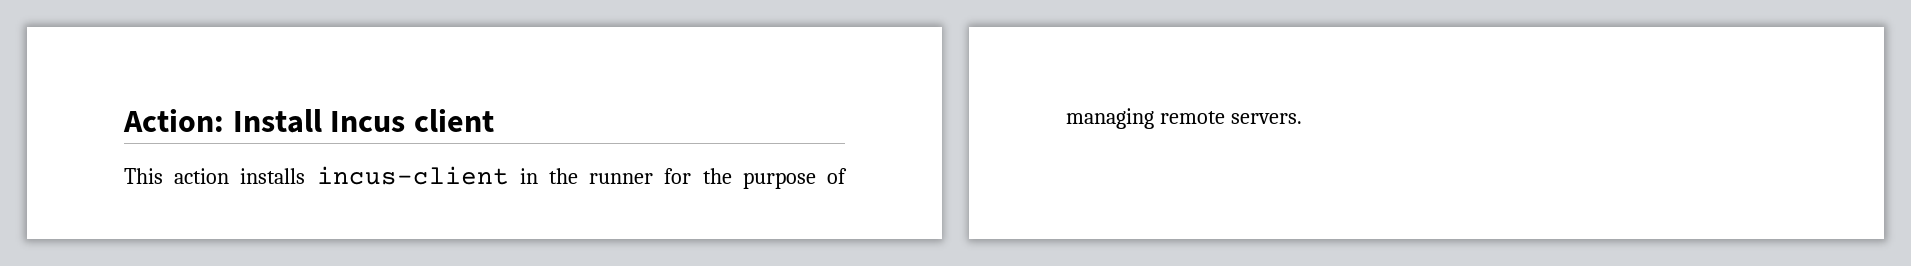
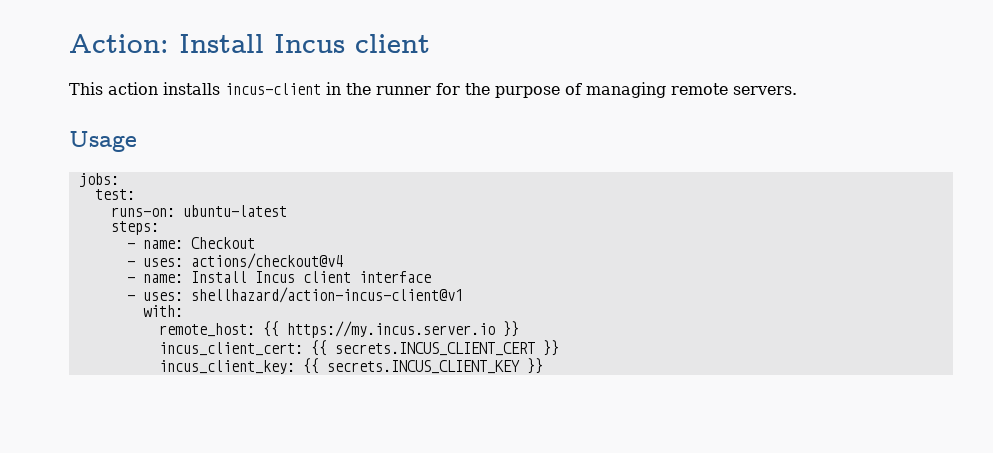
(1302, 118) none -> [69,131,137,152] [78,173,119,187] [94,189,135,200] [110,205,287,217] [110,221,159,235] [126,237,255,249] [126,253,343,269] [126,271,431,283] [126,287,463,303] [142,305,183,317] [158,321,519,338] [158,340,559,356] [158,358,543,374] // Usage // jobs: // test: // runs-on: ubuntu-latest // steps: // - name: Checkout // - uses: actions/checkout@v4 // - name: Install Incus client interface // - uses: shellhazard/action-incus-client@v1 // with: // remote_host: {{ https://my.incus.server.io }} // incus_client_cert: {{ secrets.INCUS_CLIENT_CERT }} // incus_client_key: {{ secrets.INCUS_CLIENT_KEY }}

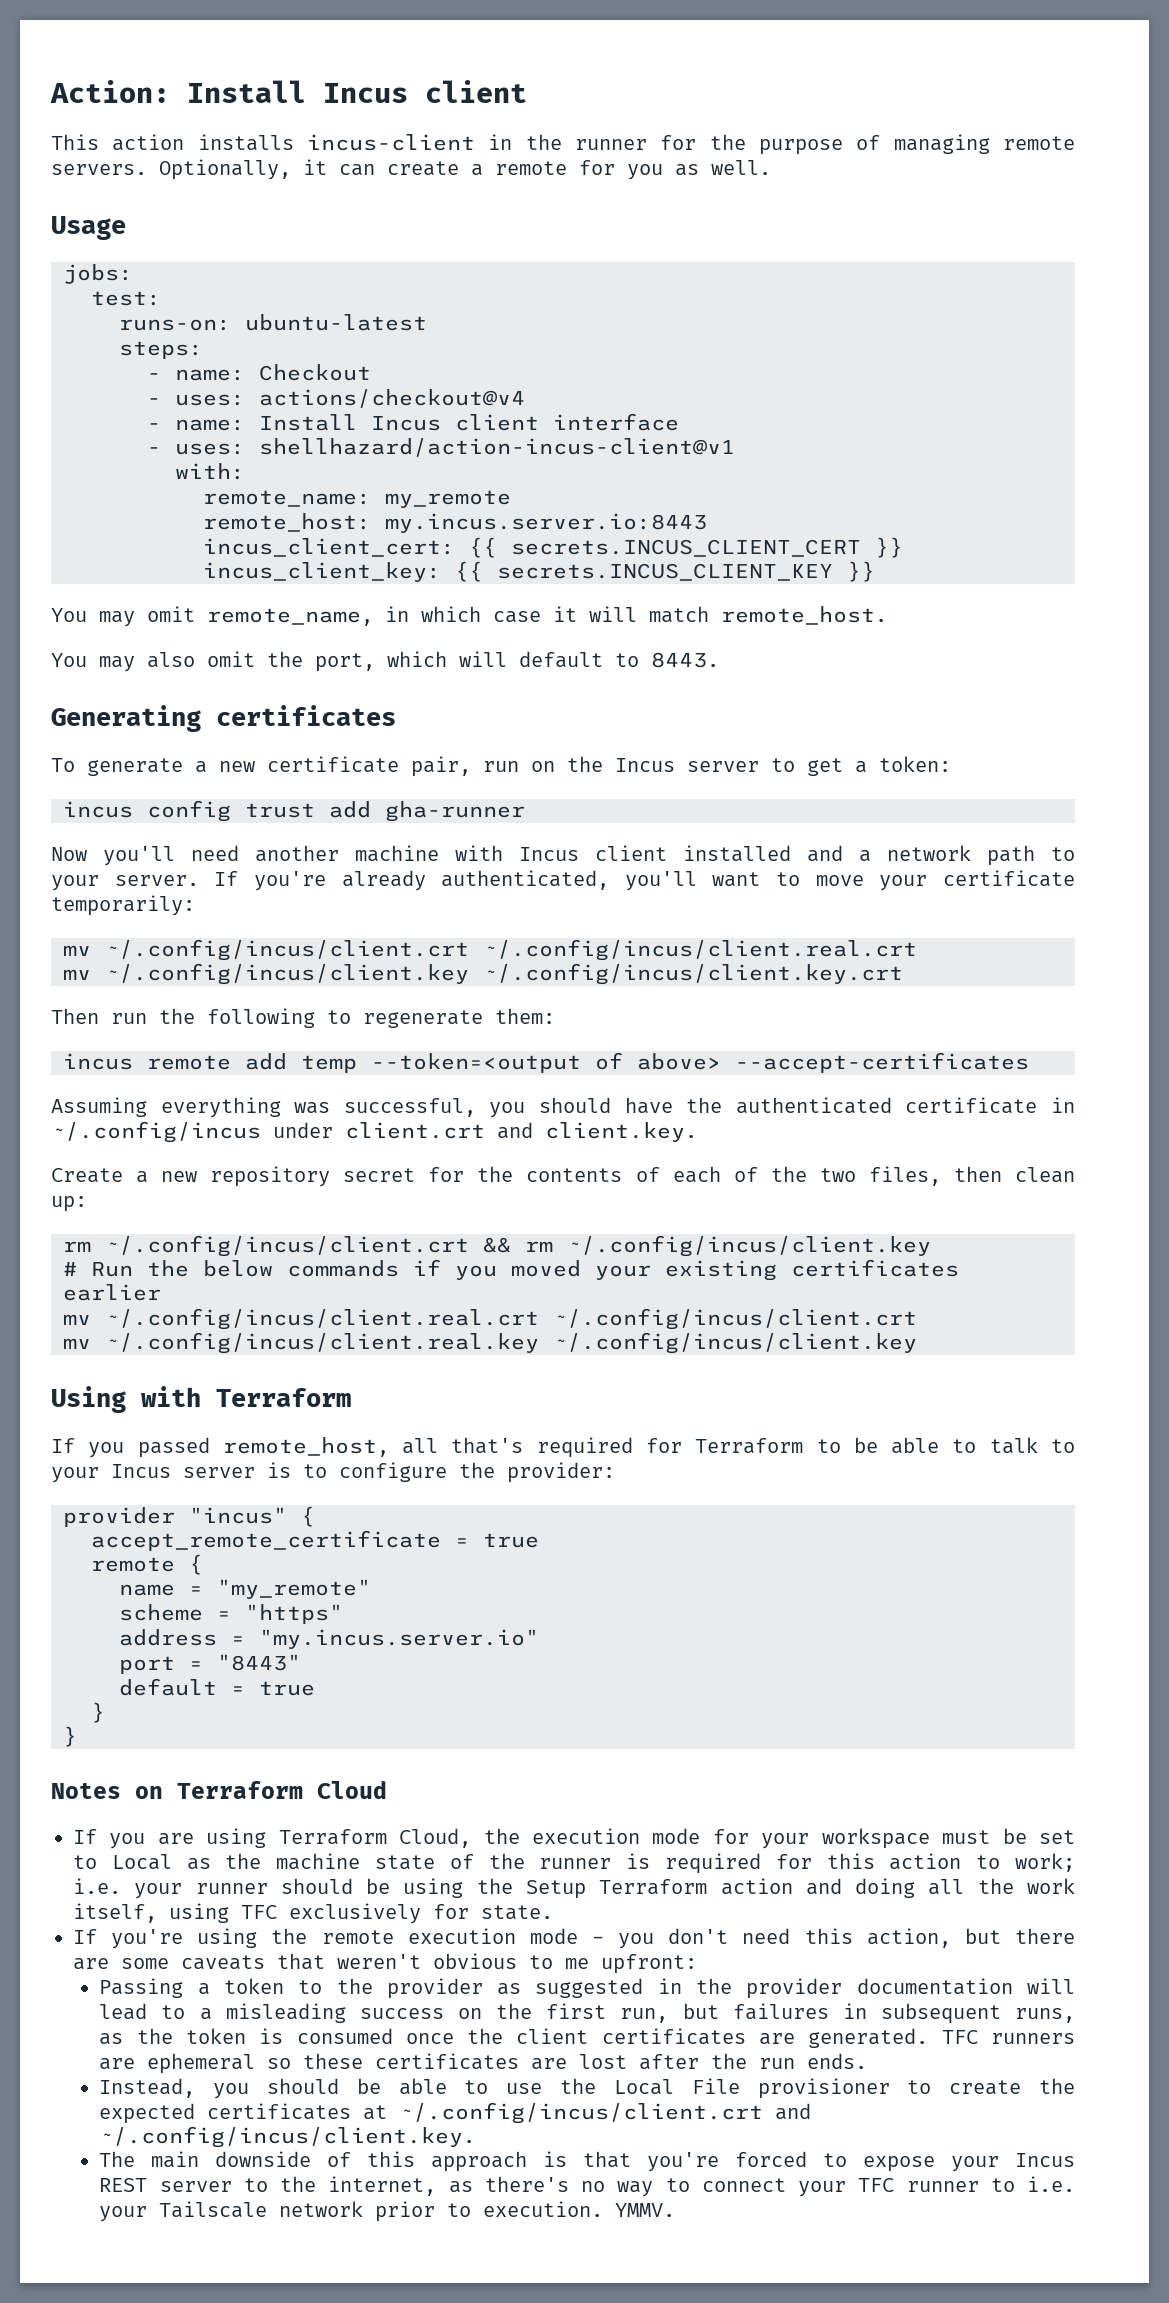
(797, 90) none -> [159,159,771,180] Optionally, it can create a remote for you as well.
(183, 311) none -> [203,490,511,508] // remote_name: my_remote
[262,321,519,338] {{ https://my.incus.server.io }} -> [385,513,707,533] my.incus.server.io:8443
(543, 366) none -> [51,606,887,627] [51,651,719,672] [51,705,396,732] [51,756,951,777] [63,800,525,822] [51,845,1075,866] [51,870,1075,891] [51,895,195,916] [63,939,917,961] [63,963,903,985] [51,1008,555,1028] [63,1052,1029,1073] [51,1097,1075,1118] [51,1121,697,1143] [51,1166,1076,1187] [51,1196,87,1212] [63,1235,931,1257] [63,1259,959,1281] [63,1284,161,1301] [63,1308,917,1330] [63,1332,917,1354] [51,1386,351,1413] [51,1437,1076,1458] [51,1462,615,1483] [63,1506,315,1527] [91,1530,539,1551] [91,1554,203,1575] [119,1579,371,1599] [119,1604,343,1624] [119,1629,539,1649] [119,1654,301,1674] [119,1678,315,1696] [91,1702,105,1723] [63,1726,77,1747] [51,1781,387,1799] [73,1828,1075,1849] [73,1853,1075,1874] [73,1878,1076,1899] [73,1903,553,1924] [73,1928,1075,1949] [73,1953,697,1974] [99,1978,1075,1999] [99,2003,1075,2024] [99,2028,1075,2048] [99,2053,868,2074] [99,2078,1075,2099] [99,2102,812,2124] [99,2126,476,2148] [99,2151,1075,2172] [99,2176,1075,2197] [99,2201,676,2222] // You may omit remote_name, in which case it will match remote_host. // You may also omit the port, which will default to 8443. // Generating certificates // To generate a new certificate pair, run on the Incus server to get a token: // incus config trust add gha-runner // Now you'll need another machine with Incus client installed and a network path to your server. If you're already authenticated, you'll want to move your certificate temporarily: // mv ~/.config/incus/client.crt ~/.config/incus/client.real.crt // mv ~/.config/incus/client.key ~/.config/incus/client.key.crt // Then run the following to regenerate them: // incus remote add temp --token=<output of above> --accept-certificates // Assuming everything was successful, you should have the authenticated certificate in ~/.config/incus under client.crt and client.key. // Create a new repository secret for the contents of each of the two files, then clean up: // rm ~/.config/incus/client.crt && rm ~/.config/incus/client.key // # Run the below commands if you moved your existing certificates earlier // mv ~/.config/incus/client.real.crt ~/.config/incus/client.crt // mv ~/.config/incus/client.real.key ~/.config/incus/client.key // Using with Terraform // If you passed remote_host, all that's required for Terraform to be able to talk to your Incus server is to configure the provider: // provider "incus" { // accept_remote_certificate = true // remote { // name = "my_remote" // scheme = "https" // address = "my.incus.server.io" // port = "8443" // default = true // } // } // Notes on Terraform Cloud // If you are using Terraform Cloud, the execution mode for your workspace must be set to Local as the machine state of the runner is required for this action to work; i.e. your runner should be using the Setup Terraform action and doing all the work itself, using TFC exclusively for state. // If you're using the remote execution mode - you don't need this action, but there are some caveats that weren't obvious to me upfront: // Passing a token to the provider as suggested in the provider documentation will lead to a misleading success on the first run, but failures in subsequent runs, as the token is consumed once the client certificates are generated. TFC runners are ephemeral so these certificates are lost after the run ends. // Instead, you should be able to use the Local File provisioner to create the expected certificates at ~/.config/incus/client.crt and ~/.config/incus/client.key. // The main downside of this approach is that you're forced to expose your Incus REST server to the internet, as there's no way to connect your TFC runner to i.e. your Tailscale network prior to execution. YMMV.

